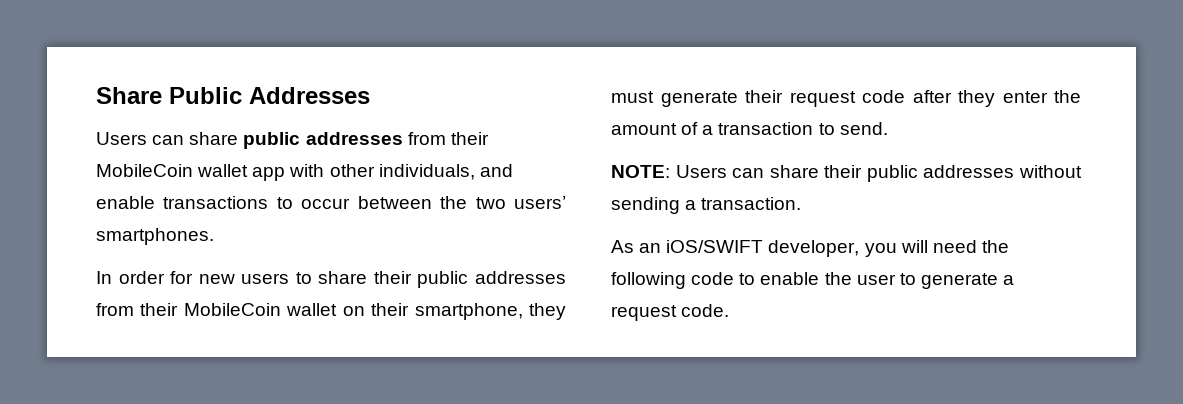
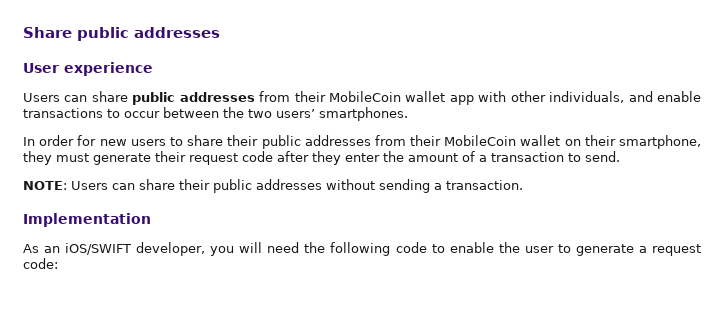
[169,87,370,104] Public Addresses -> [77,27,220,41] [23,62,153,76] public addresses // User experience
(802, 203) none -> [23,213,151,227] // Implementation
[681,304,730,317] code. -> [23,258,58,269] code:

